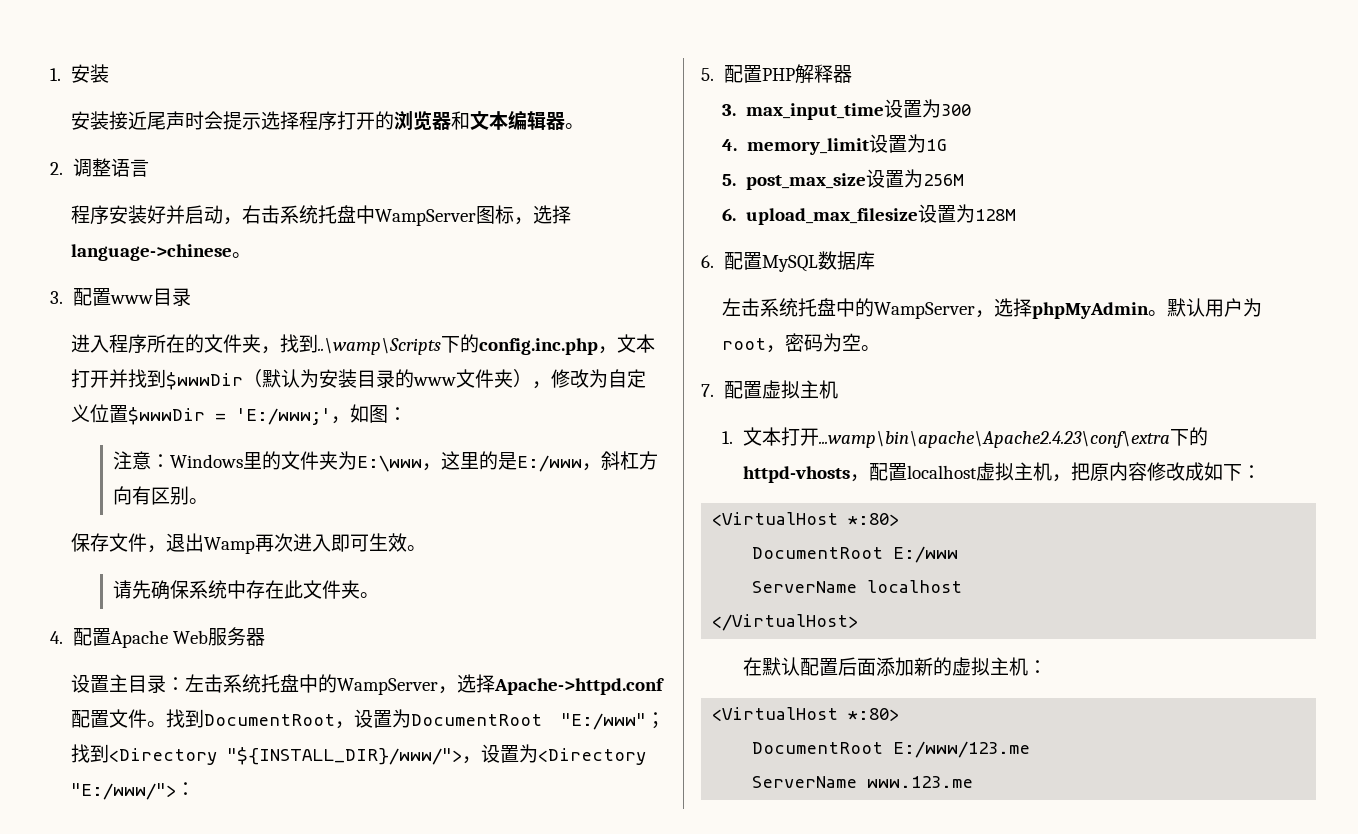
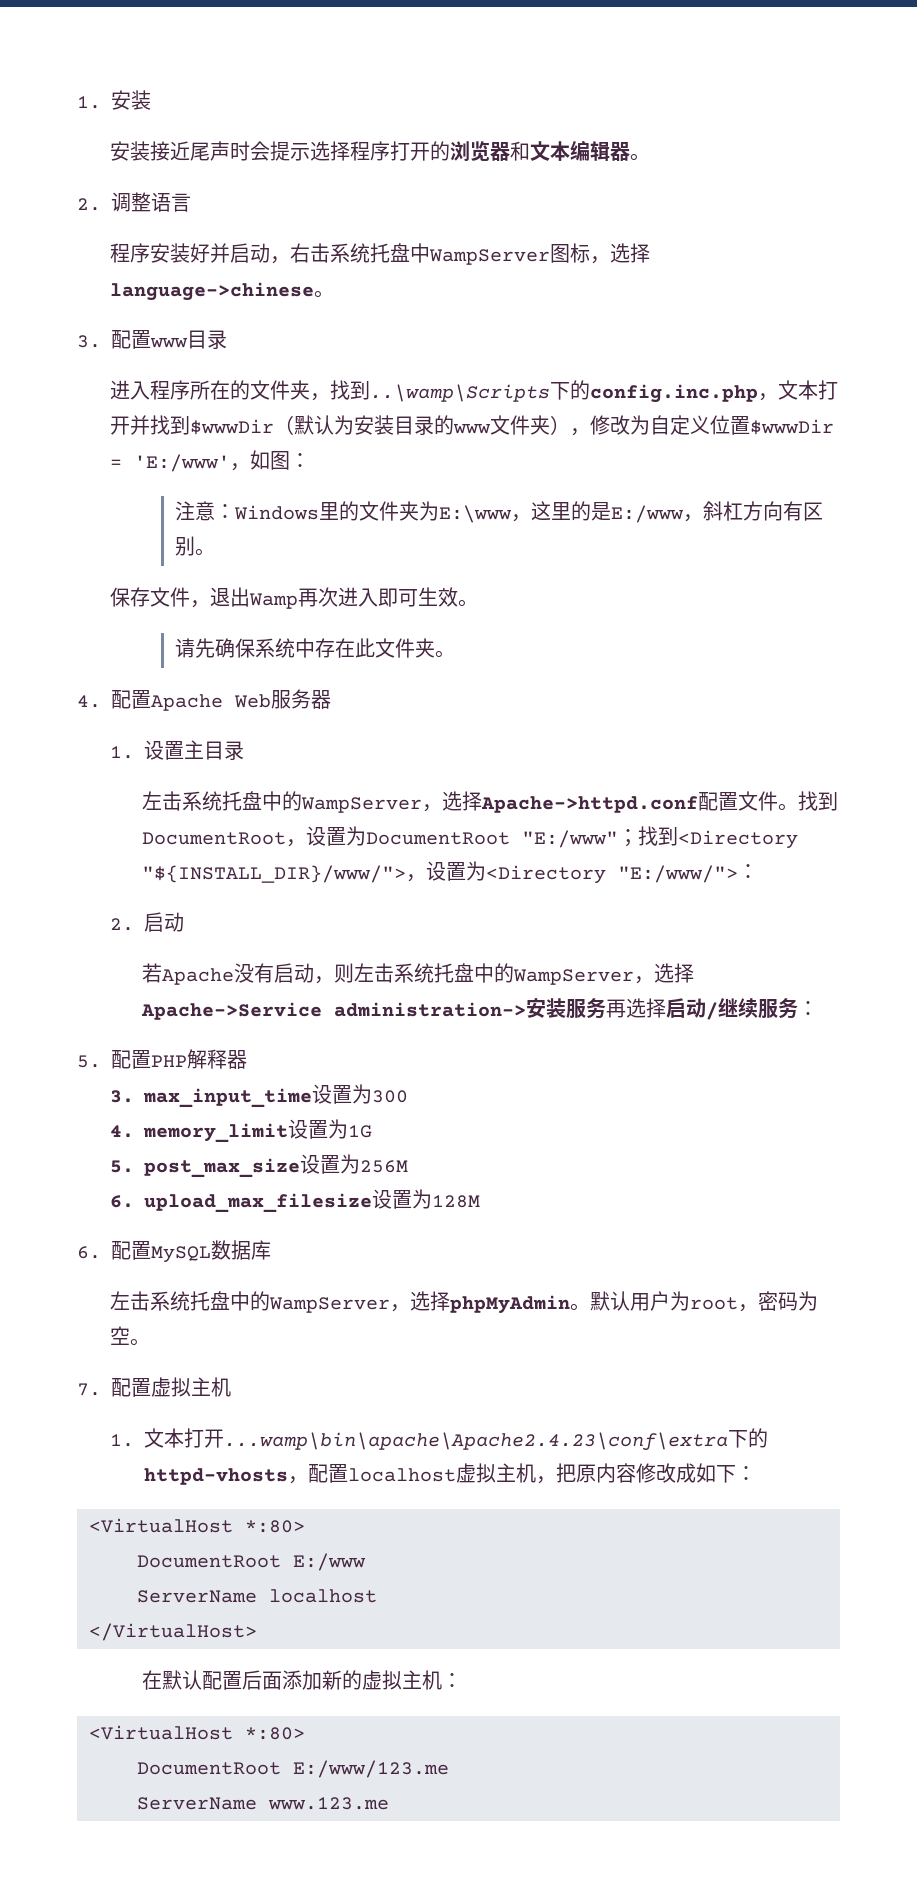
[236,408,332,425] 'E:/www;' -> [133,454,230,472] 'E:/www'
(265, 637) none -> [109,746,134,759] 1.
[166,677,186,691] ： -> (244, 750) //
(196, 789) none -> [109,912,184,932] [142,963,695,985] [141,997,819,1020] // 2.启动 // 若Apache没有启动，则左击系统托盘中的WampServer，选择Apache->Service administration->安装服务再选择启动/继续服务：

